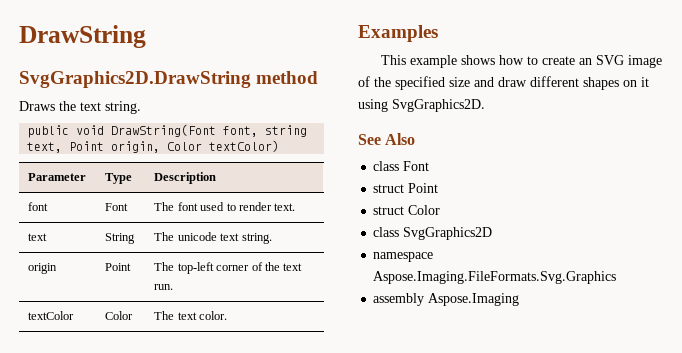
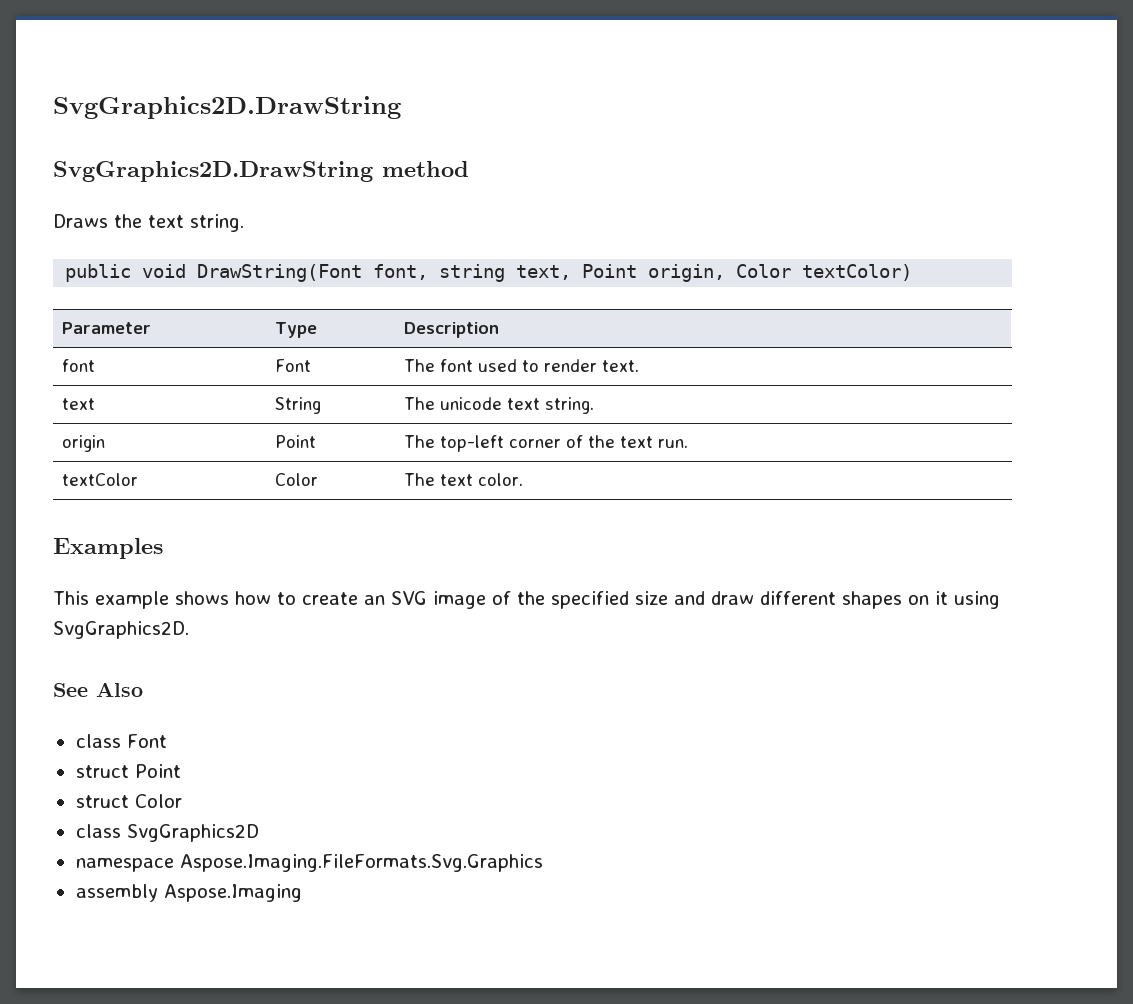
[19,25,146,48] DrawString -> [53,96,401,119] SvgGraphics2D.DrawString

